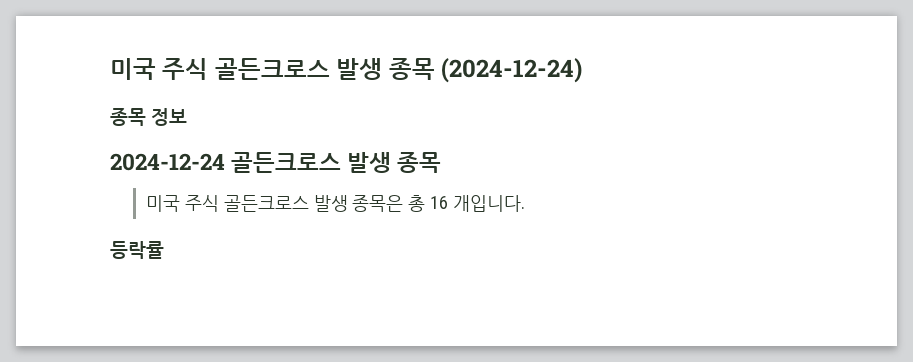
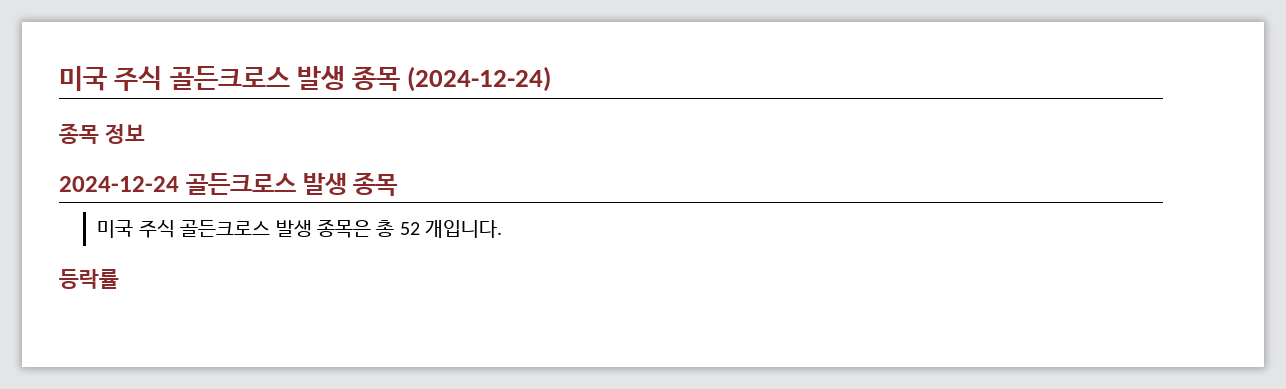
[430,196,449,209] 16 -> [399,222,420,235] 52

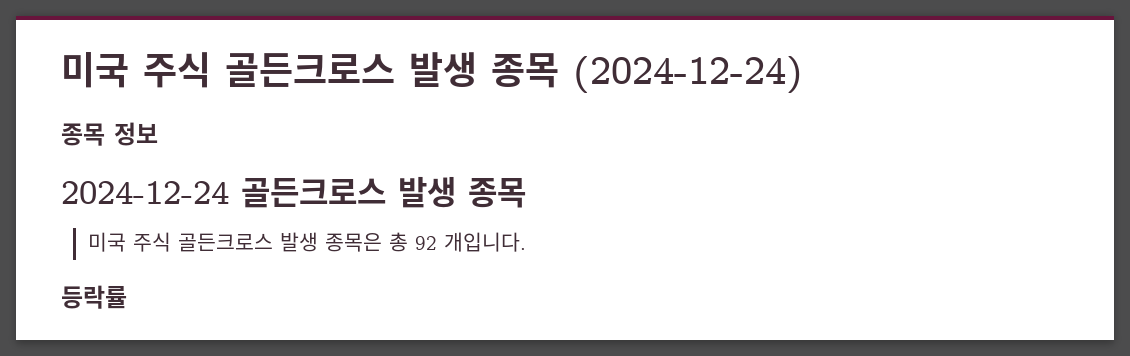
[399,222,420,235] 52 -> [414,236,437,250] 92

